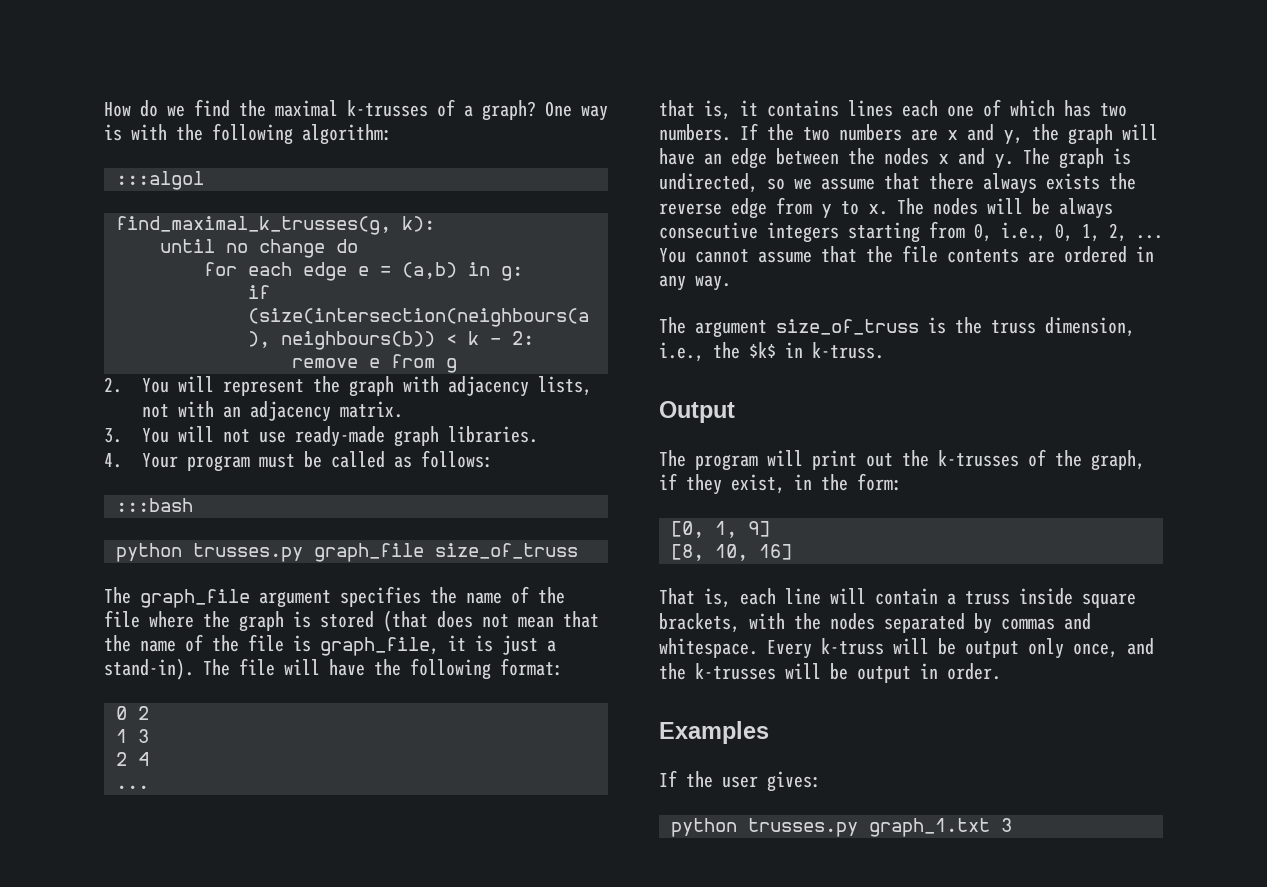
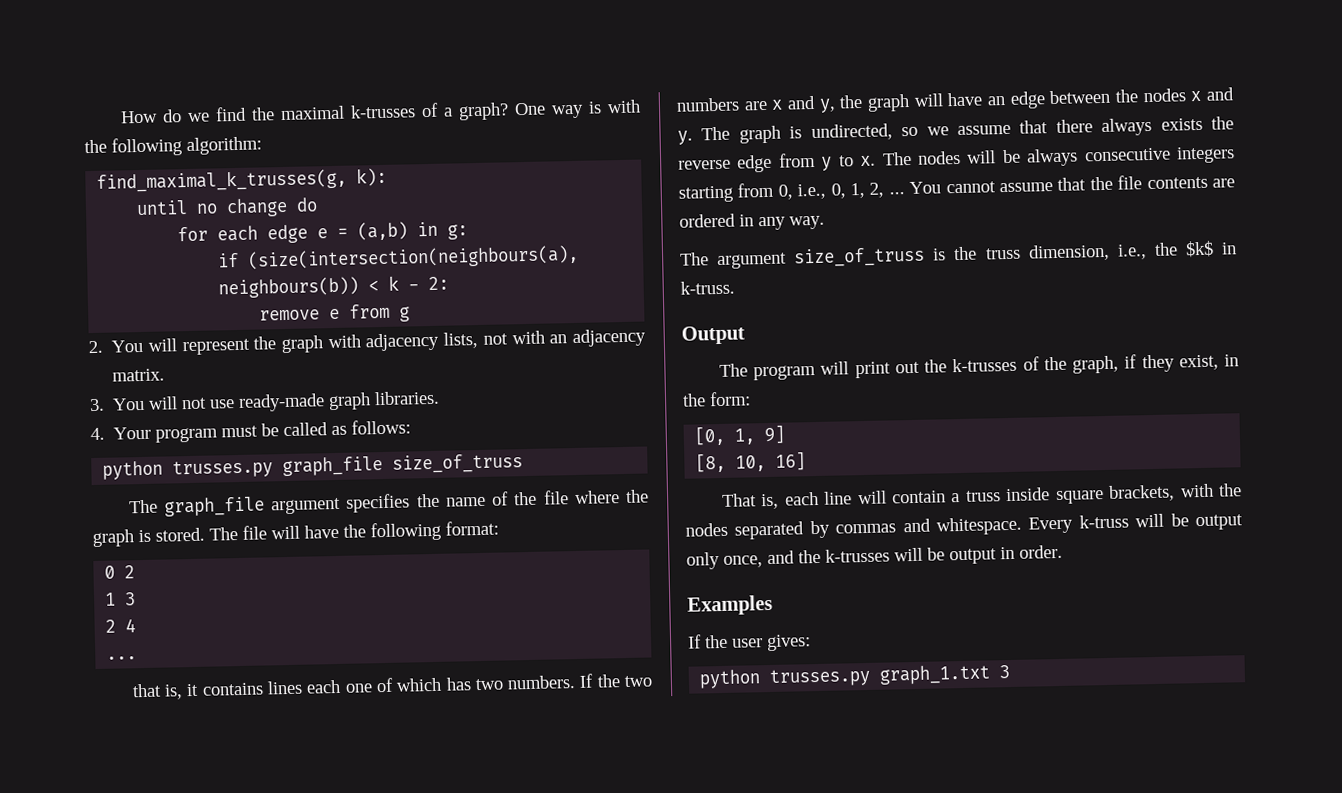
[116,171,204,190] // :::algol -> (262, 146) none
[116,498,193,512] // :::bash -> (412, 427) none
[320,610,599,632] [104,634,556,656] [104,658,194,680] stored (that does not mean that the name of the file is graph_file, it is just a stand-in). -> [155,527,205,542] stored.

